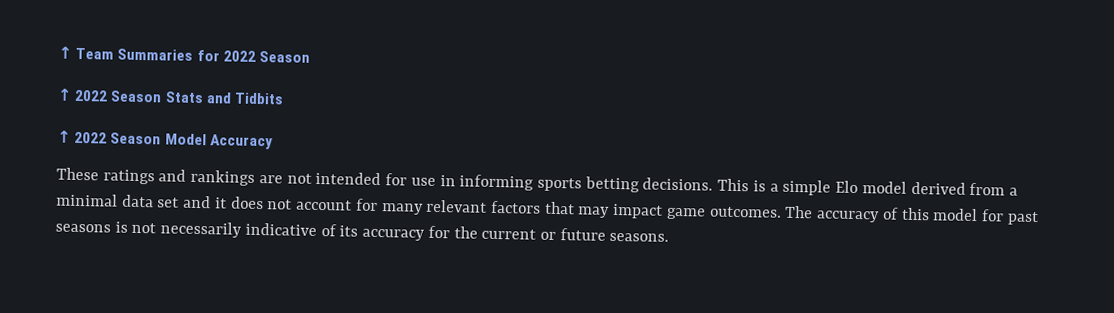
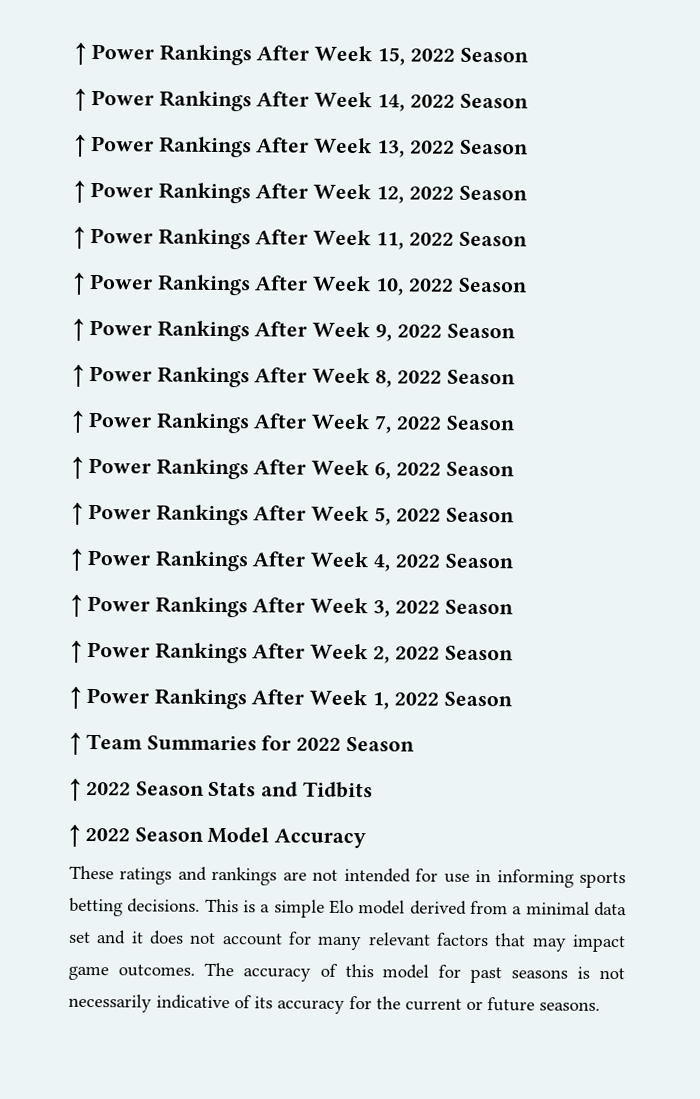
[58,46,72,59] ↑ -> [75,42,529,66] [75,88,529,112] [75,134,529,158] [74,180,528,204] [74,226,528,250] [73,272,528,296] [73,318,516,342] [73,364,516,388] [72,410,516,434] [72,456,515,480] [72,502,515,526] [71,548,514,572] [71,594,514,618] [71,640,514,664] [70,686,513,710] [70,732,81,755] ↑ Power Rankings After Week 15, 2022 Season // ↑ Power Rankings After Week 14, 2022 Season // ↑ Power Rankings After Week 13, 2022 Season // ↑ Power Rankings After Week 12, 2022 Season // ↑ Power Rankings After Week 11, 2022 Season // ↑ Power Rankings After Week 10, 2022 Season // ↑ Power Rankings After Week 9, 2022 Season // ↑ Power Rankings After Week 8, 2022 Season // ↑ Power Rankings After Week 7, 2022 Season // ↑ Power Rankings After Week 6, 2022 Season // ↑ Power Rankings After Week 5, 2022 Season // ↑ Power Rankings After Week 4, 2022 Season // ↑ Power Rankings After Week 3, 2022 Season // ↑ Power Rankings After Week 2, 2022 Season // ↑ Power Rankings After Week 1, 2022 Season // ↑

